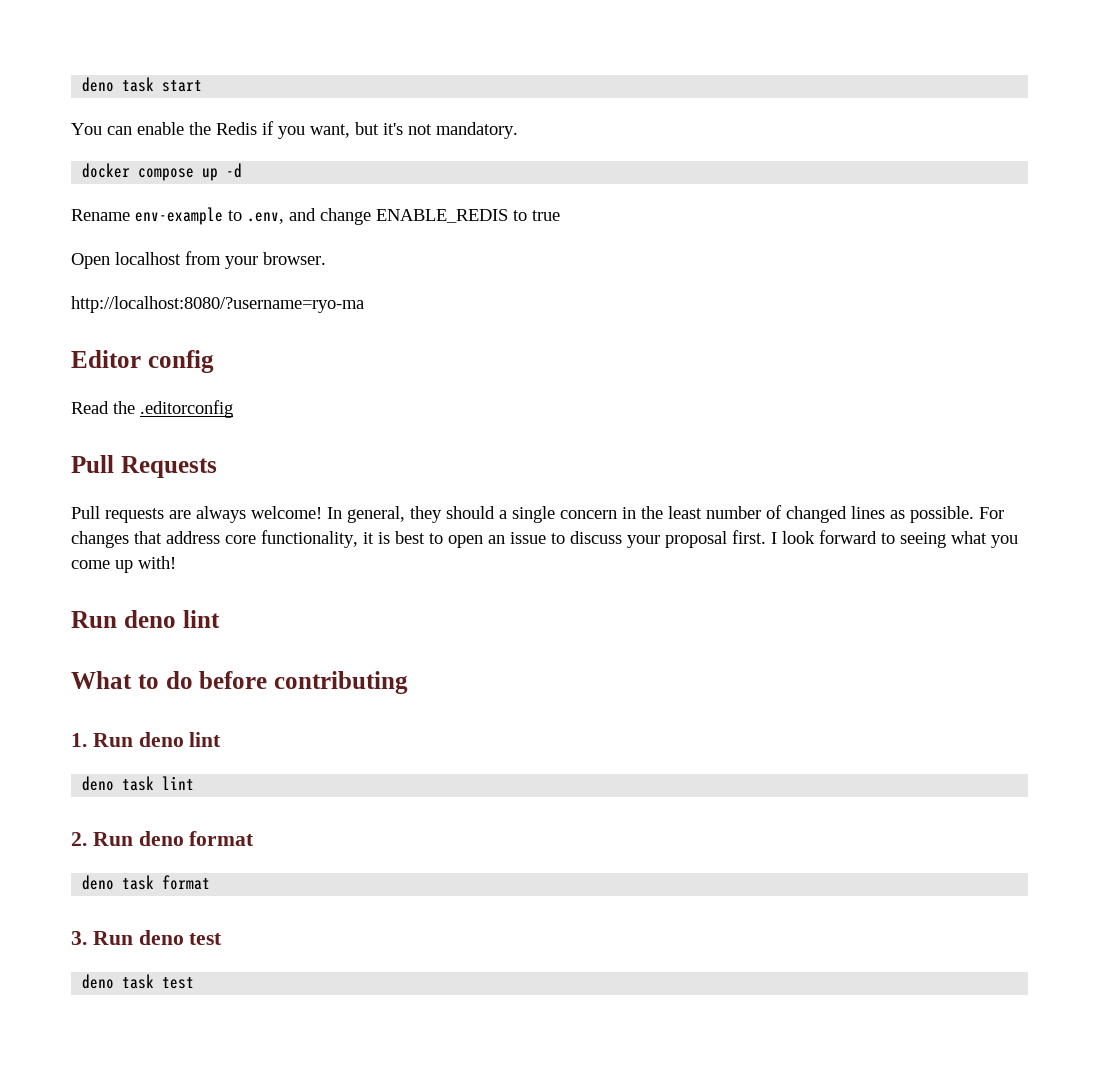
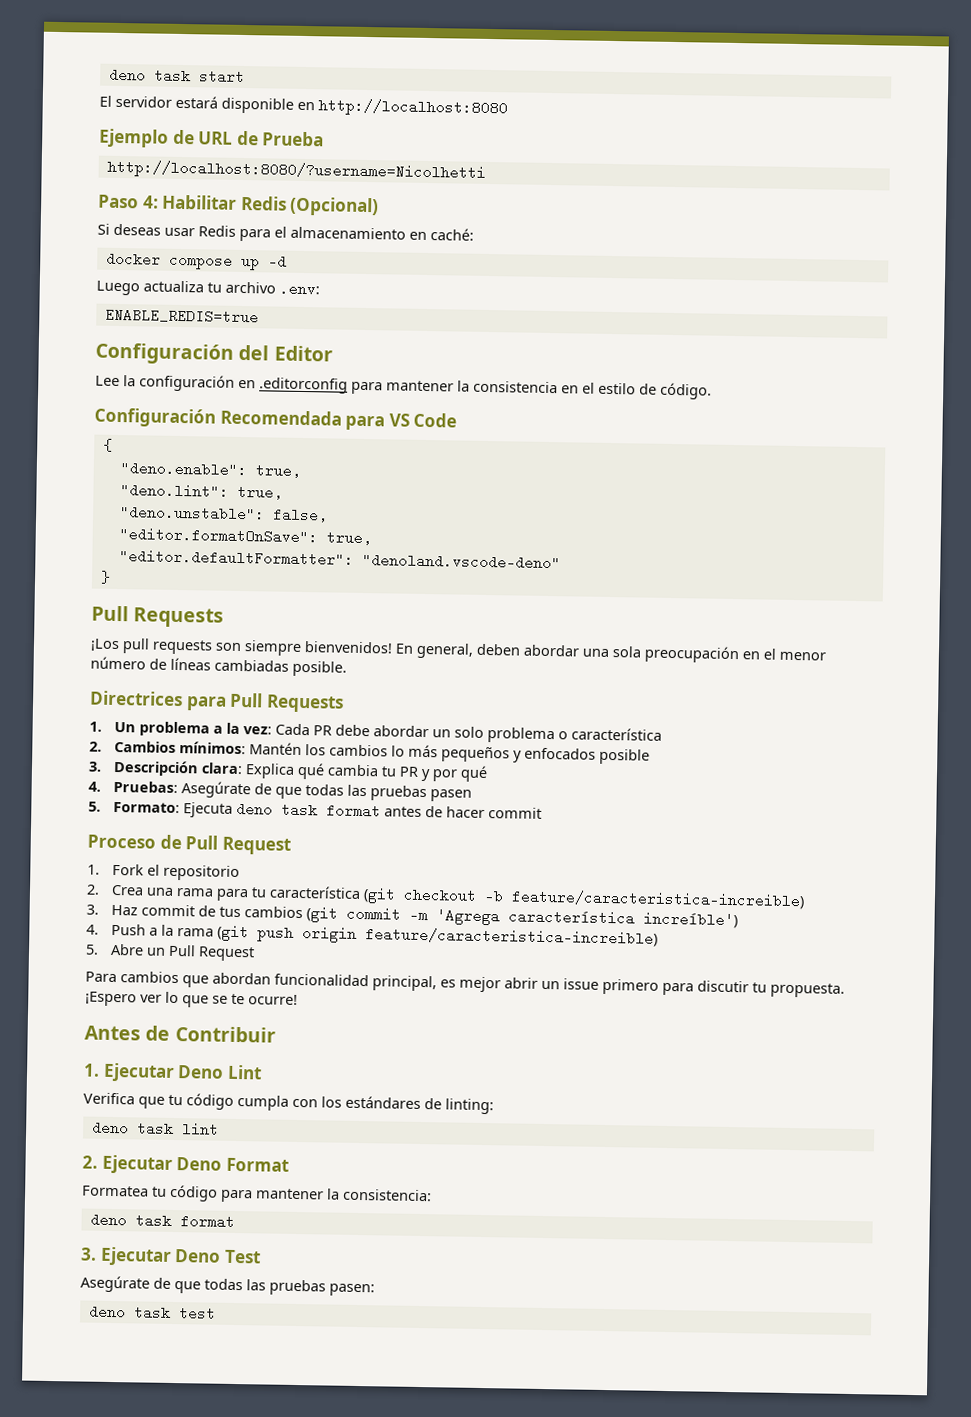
[71,121,518,139] [82,163,243,181] [71,207,560,225] [71,251,326,269] [71,296,364,313] [71,350,214,373] [71,400,233,418] [71,455,217,478] [71,505,1004,523] [71,530,1018,548] [71,556,176,573] [71,610,220,628] [71,671,408,694] [71,732,222,747] [82,776,195,791] [71,831,255,846] [82,875,211,890] [71,930,223,945] You can enable the Redis if you want, but it's not mandatory. // docker compose up -d // Rename env-example to .env, and change ENABLE_REDIS to true // Open localhost from your browser. // http://localhost:8080/?username=ryo-ma // Editor config // Read the .editorconfig // Pull Requests // Pull requests are always welcome! In general, they should a single concern in the least number of changed lines as possible. For changes that address core functionality, it is best to open an issue to discuss your proposal first. I look forward to seeing what you come up with! // Run deno lint // What to do before contributing // 1. Run deno lint // deno task lint // 2. Run deno format // deno task format // 3. Run deno test -> [99,95,508,118] [99,128,325,148] [106,159,486,182] [98,194,380,217] [97,223,474,242] [105,251,287,271] [96,280,320,297] [104,307,259,325] [95,342,333,365] [95,374,712,400] [94,407,458,431] [102,438,113,452] [119,461,301,478] [119,483,283,500] [119,505,328,523] [118,527,372,546] [118,549,561,571] [99,570,111,584] [91,605,225,628] [90,638,826,664] [90,656,347,677] [90,690,344,713] [89,721,662,744] [89,740,650,765] [88,759,488,783] [88,780,472,802] [88,801,542,819] [87,834,291,855] [87,863,240,882] [86,884,805,910] [86,904,738,929] [86,923,658,947] [85,943,255,962] [85,971,845,998] [85,991,298,1008] [84,1025,276,1043] [83,1062,262,1082] [83,1092,494,1115] [91,1120,219,1136] [82,1154,289,1174] [82,1184,432,1203] [89,1212,235,1229] [80,1246,261,1266] [80,1275,375,1297] El servidor estará disponible en http://localhost:8080 // Ejemplo de URL de Prueba // http://localhost:8080/?username=Nicolhetti // Paso 4: Habilitar Redis (Opcional) // Si deseas usar Redis para el almacenamiento en caché: // docker compose up -d // Luego actualiza tu archivo .env: // ENABLE_REDIS=true // Configuración del Editor // Lee la configuración en .editorconfig para mantener la consistencia en el estilo de código. // Configuración Recomendada para VS Code // { // "deno.enable": true, // "deno.lint": true, // "deno.unstable": false, // "editor.formatOnSave": true, // "editor.defaultFormatter": "denoland.vscode-deno" // } // Pull Requests // ¡Los pull requests son siempre bienvenidos! En general, deben abordar una sola preocupación en el menor número de líneas cambiadas posible. // Directrices para Pull Requests // 1. Un problema a la vez: Cada PR debe abordar un solo problema o característica // 2. Cambios mínimos: Mantén los cambios lo más pequeños y enfocados posible // 3. Descripción clara: Explica qué cambia tu PR y por qué // 4. Pruebas: Asegúrate de que todas las pruebas pasen // 5. Formato: Ejecuta deno task format antes de hacer commit // Proceso de Pull Request // 1. Fork el repositorio // 2. Crea una rama para tu característica (git checkout -b feature/caracteristica-increible) // 3. Haz commit de tus cambios (git commit -m 'Agrega característica increíble') // 4. Push a la rama (git push origin feature/caracteristica-increible) // 5. Abre un Pull Request // Para cambios que abordan funcionalidad principal, es mejor abrir un issue primero para discutir tu propuesta. ¡Espero ver lo que se te ocurre! // Antes de Contribuir // 1. Ejecutar Deno Lint // Verifica que tu código cumpla con los estándares de linting: // deno task lint // 2. Ejecutar Deno Format // Formatea tu código para mantener la consistencia: // deno task format // 3. Ejecutar Deno Test // Asegúrate de que todas las pruebas pasen:

